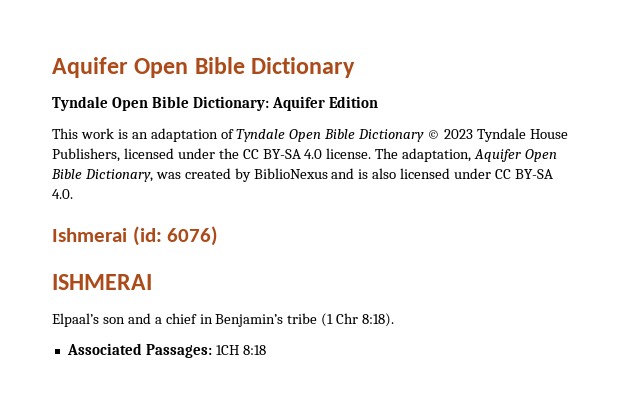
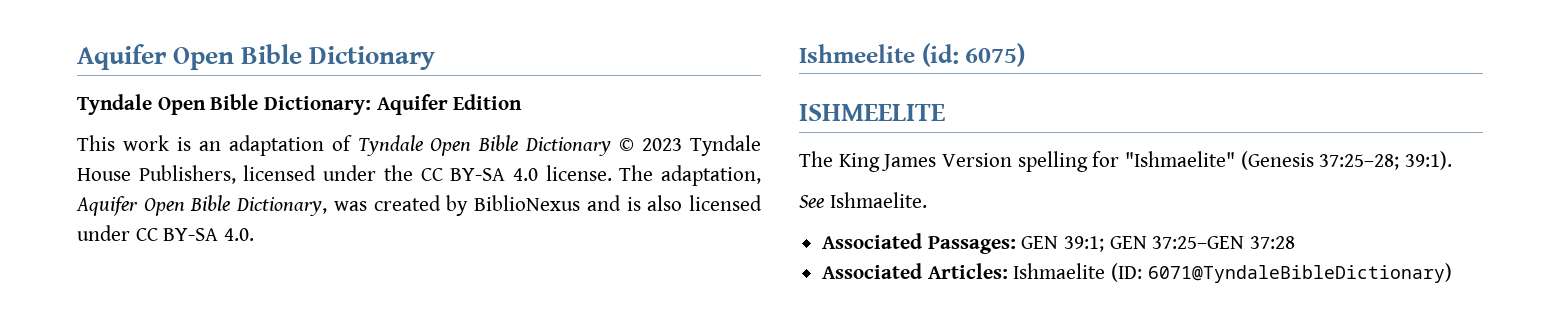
[52,226,219,246] [52,274,152,290] [52,313,395,327] [66,343,266,358] Ishmerai (id: 6076) // ISHMERAI // Elpaal’s son and a chief in Benjamin’s tribe (1 Chr 8:18). // Associated Passages: 1CH 8:18 -> [799,43,1026,67] [799,104,945,121] [799,151,1453,172] [799,192,927,208] [822,233,1296,254] [822,263,1452,283] Ishmeelite (id: 6075) // ISHMEELITE // The King James Version spelling for "Ishmaelite" (Genesis 37:25–28; 39:1). // See Ishmaelite. // Associated Passages: GEN 39:1; GEN 37:25–GEN 37:28 // Associated Articles: Ishmaelite (ID: 6071@TyndaleBibleDictionary)

